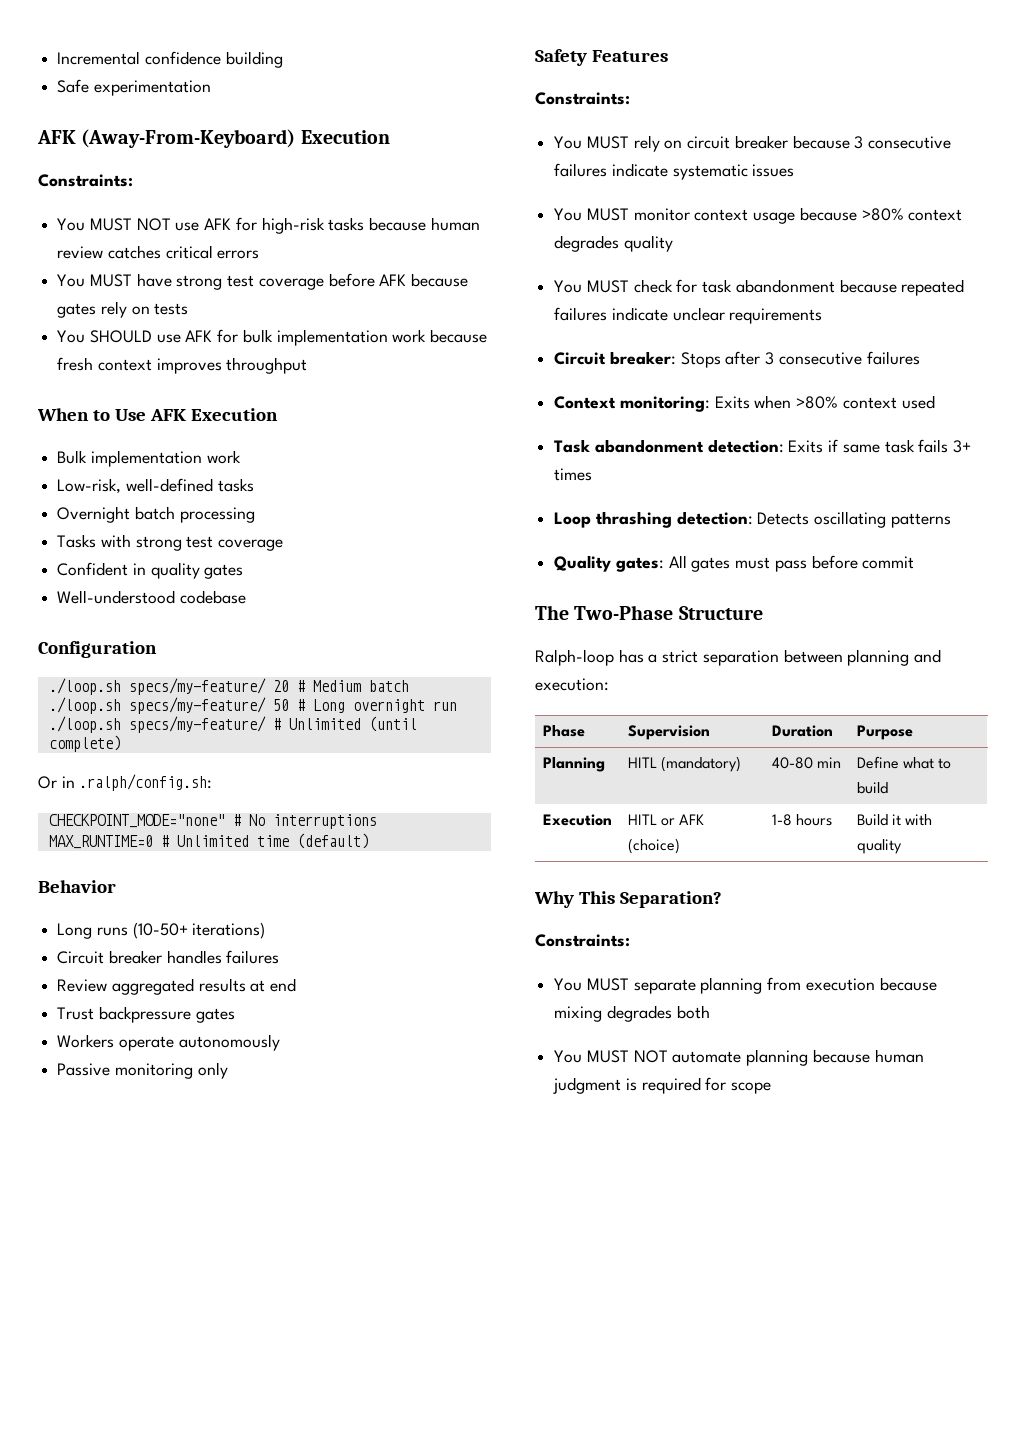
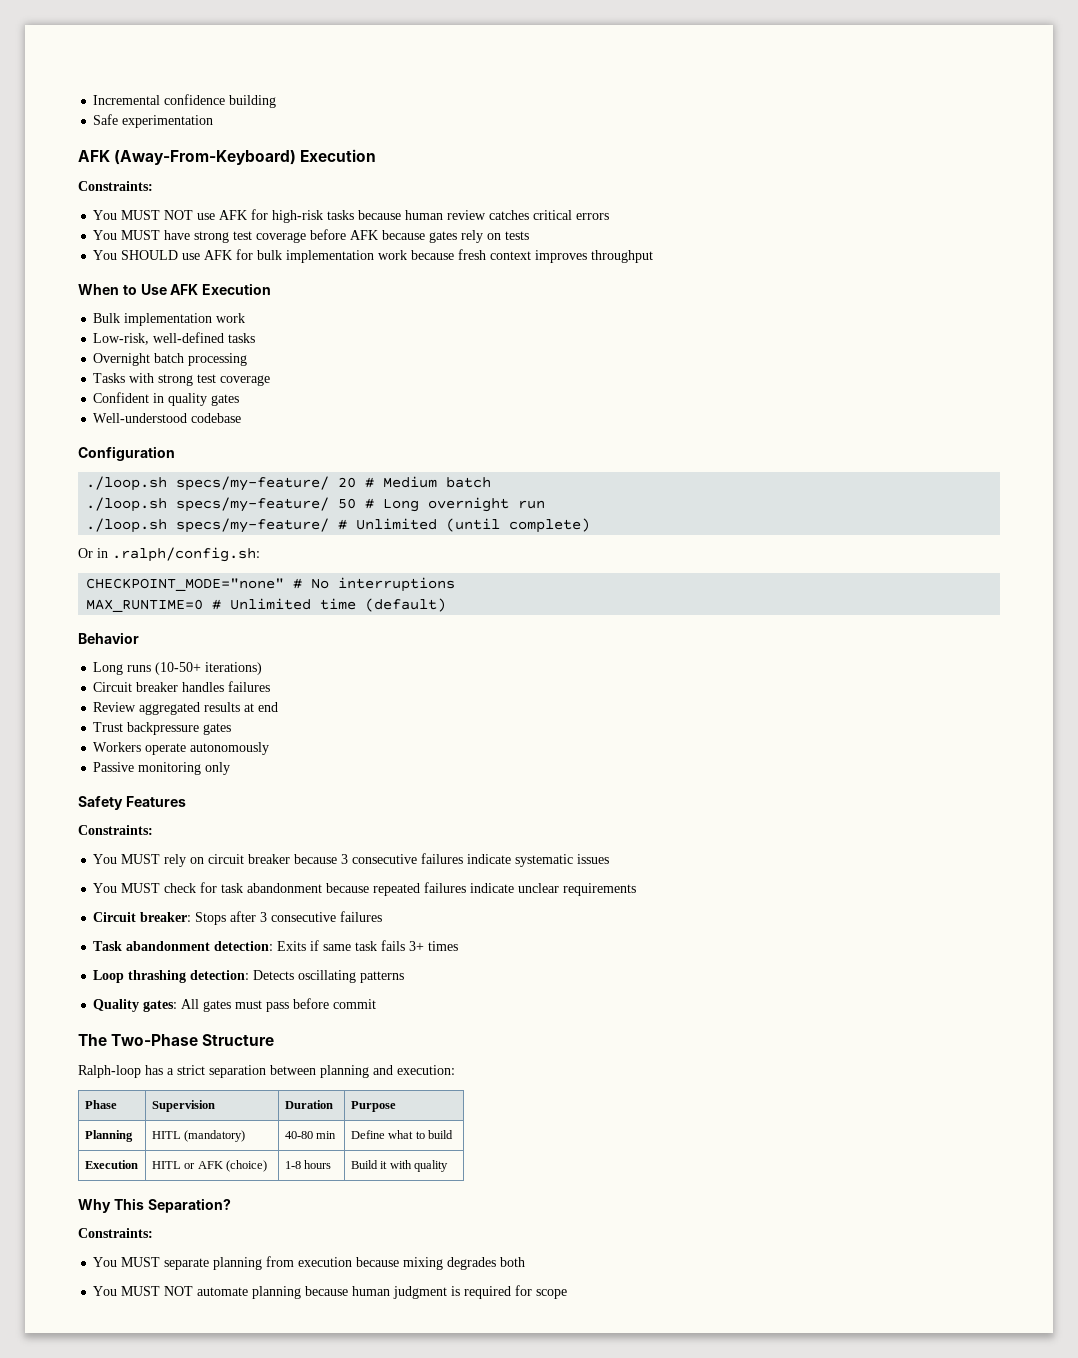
[554,207,963,224] [554,235,673,252] // You MUST monitor context usage because >80% context degrades quality -> (610, 859) none
[554,395,935,412] // Context monitoring: Exits when >80% context used -> (383, 916) none

